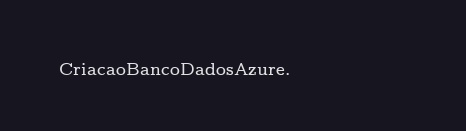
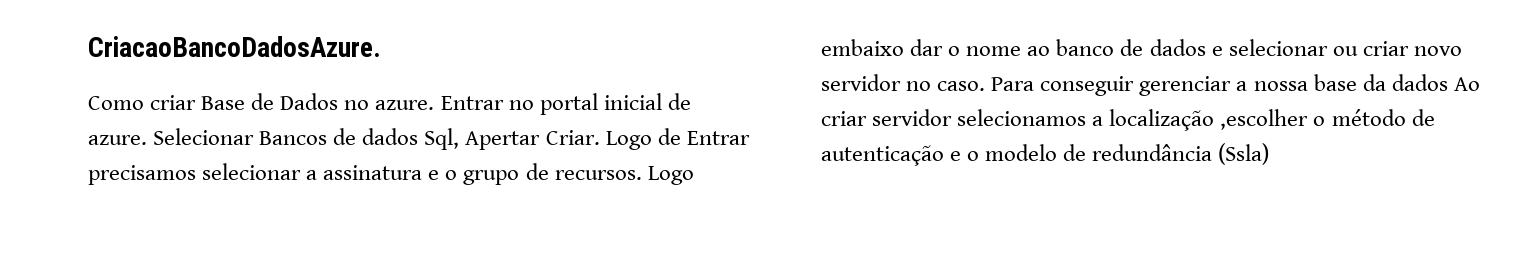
(290, 69) none -> [88,93,691,115] [88,128,750,150] [88,163,694,185] [821,39,1462,56] [821,74,1480,96] [821,109,1435,131] [821,143,1270,166] // Como criar Base de Dados no azure. Entrar no portal inicial de azure. Selecionar Bancos de dados Sql, Apertar Criar. Logo de Entrar precisamos selecionar a assinatura e o grupo de recursos. Logo embaixo dar o nome ao banco de dados e selecionar ou criar novo servidor no caso. Para conseguir gerenciar a nossa base da dados Ao criar servidor selecionamos a localização ,escolher o método de autenticação e o modelo de redundância (Ssla)

